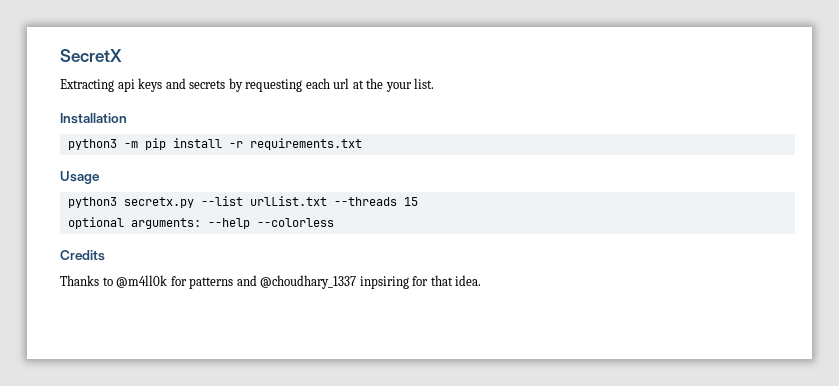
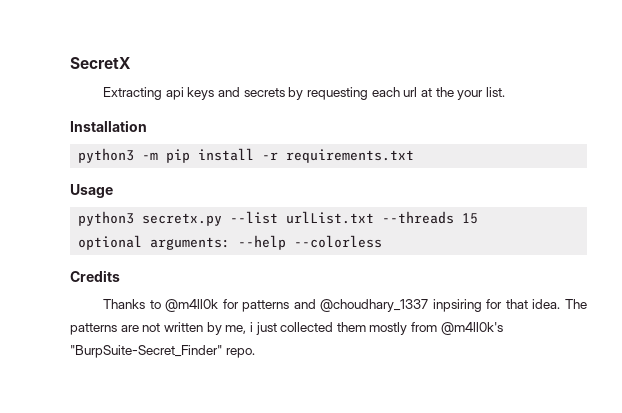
(482, 280) none -> [565,299,587,309] [70,322,503,335] [70,345,255,358] The patterns are not written by me, i just collected them mostly from @m4ll0k's "BurpSuite-Secret_Finder" repo.

